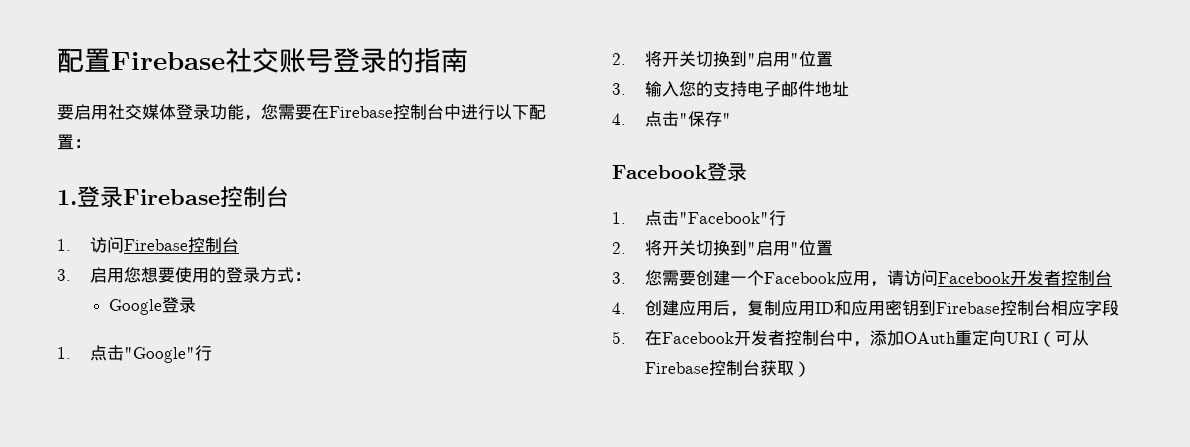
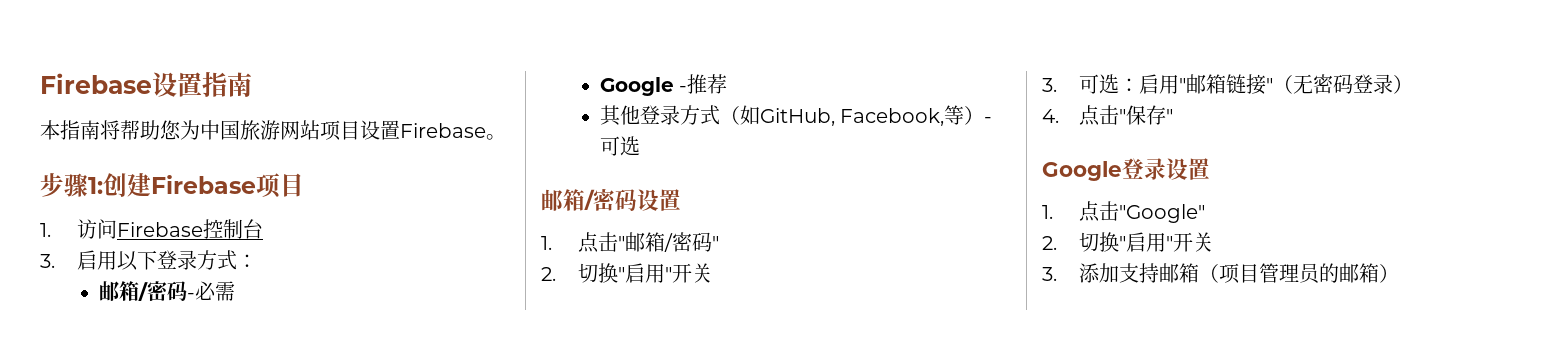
[57,48,468,73] [57,104,546,121] [57,134,91,150] [57,186,289,208] 配置Firebase社交账号登录的指南 // 要启用社交媒体登录功能，您需要在Firebase控制台中进行以下配置： // 1.登录Firebase控制台 -> [40,72,252,97] [40,120,506,141] [40,173,304,198] Firebase设置指南 // 本指南将帮助您为中国旅游网站项目设置Firebase。 // 步骤1:创建Firebase项目
[124,267,227,283] 您想要使用的 -> [116,250,157,271] 以下
[108,297,196,315] [57,345,213,363] [612,51,834,67] [612,81,850,97] Google登录 // 1.点击"Google"行 // 2.将开关切换到"启用"位置 // 3.输入您的支持电子邮件地址 -> [98,281,235,301] [599,74,728,96] [599,105,993,126] [599,136,640,156] [541,189,681,211] [541,232,719,253] [541,263,712,283] [1042,74,1413,95] 邮箱/密码-必需 // Google -推荐 // 其他登录方式（如GitHub, Facebook,等）-可选 // 邮箱/密码设置 // 1.点击"邮箱/密码" // 2.切换"启用"开关 // 3.可选：启用"邮箱链接"（无密码登录）
[612,162,747,181] [612,210,787,226] [612,240,834,256] [612,270,1113,287] [612,300,1120,317] [612,330,1090,347] [645,360,795,376] Facebook登录 // 1.点击"Facebook"行 // 2.将开关切换到"启用"位置 // 3.您需要创建一个Facebook应用，请访问Facebook开发者控制台 // 4.创建应用后，复制应用ID和应用密钥到Firebase控制台相应字段 // 5.在Facebook开发者控制台中，添加OAuth重定向URI（可从Firebase控制台获取 -> [1042,158,1210,181] [1042,201,1205,223] [1042,232,1213,252] [1042,263,1379,284] Google登录设置 // 1.点击"Google" // 2.切换"启用"开关 // 3.添加支持邮箱（项目管理员的邮箱

